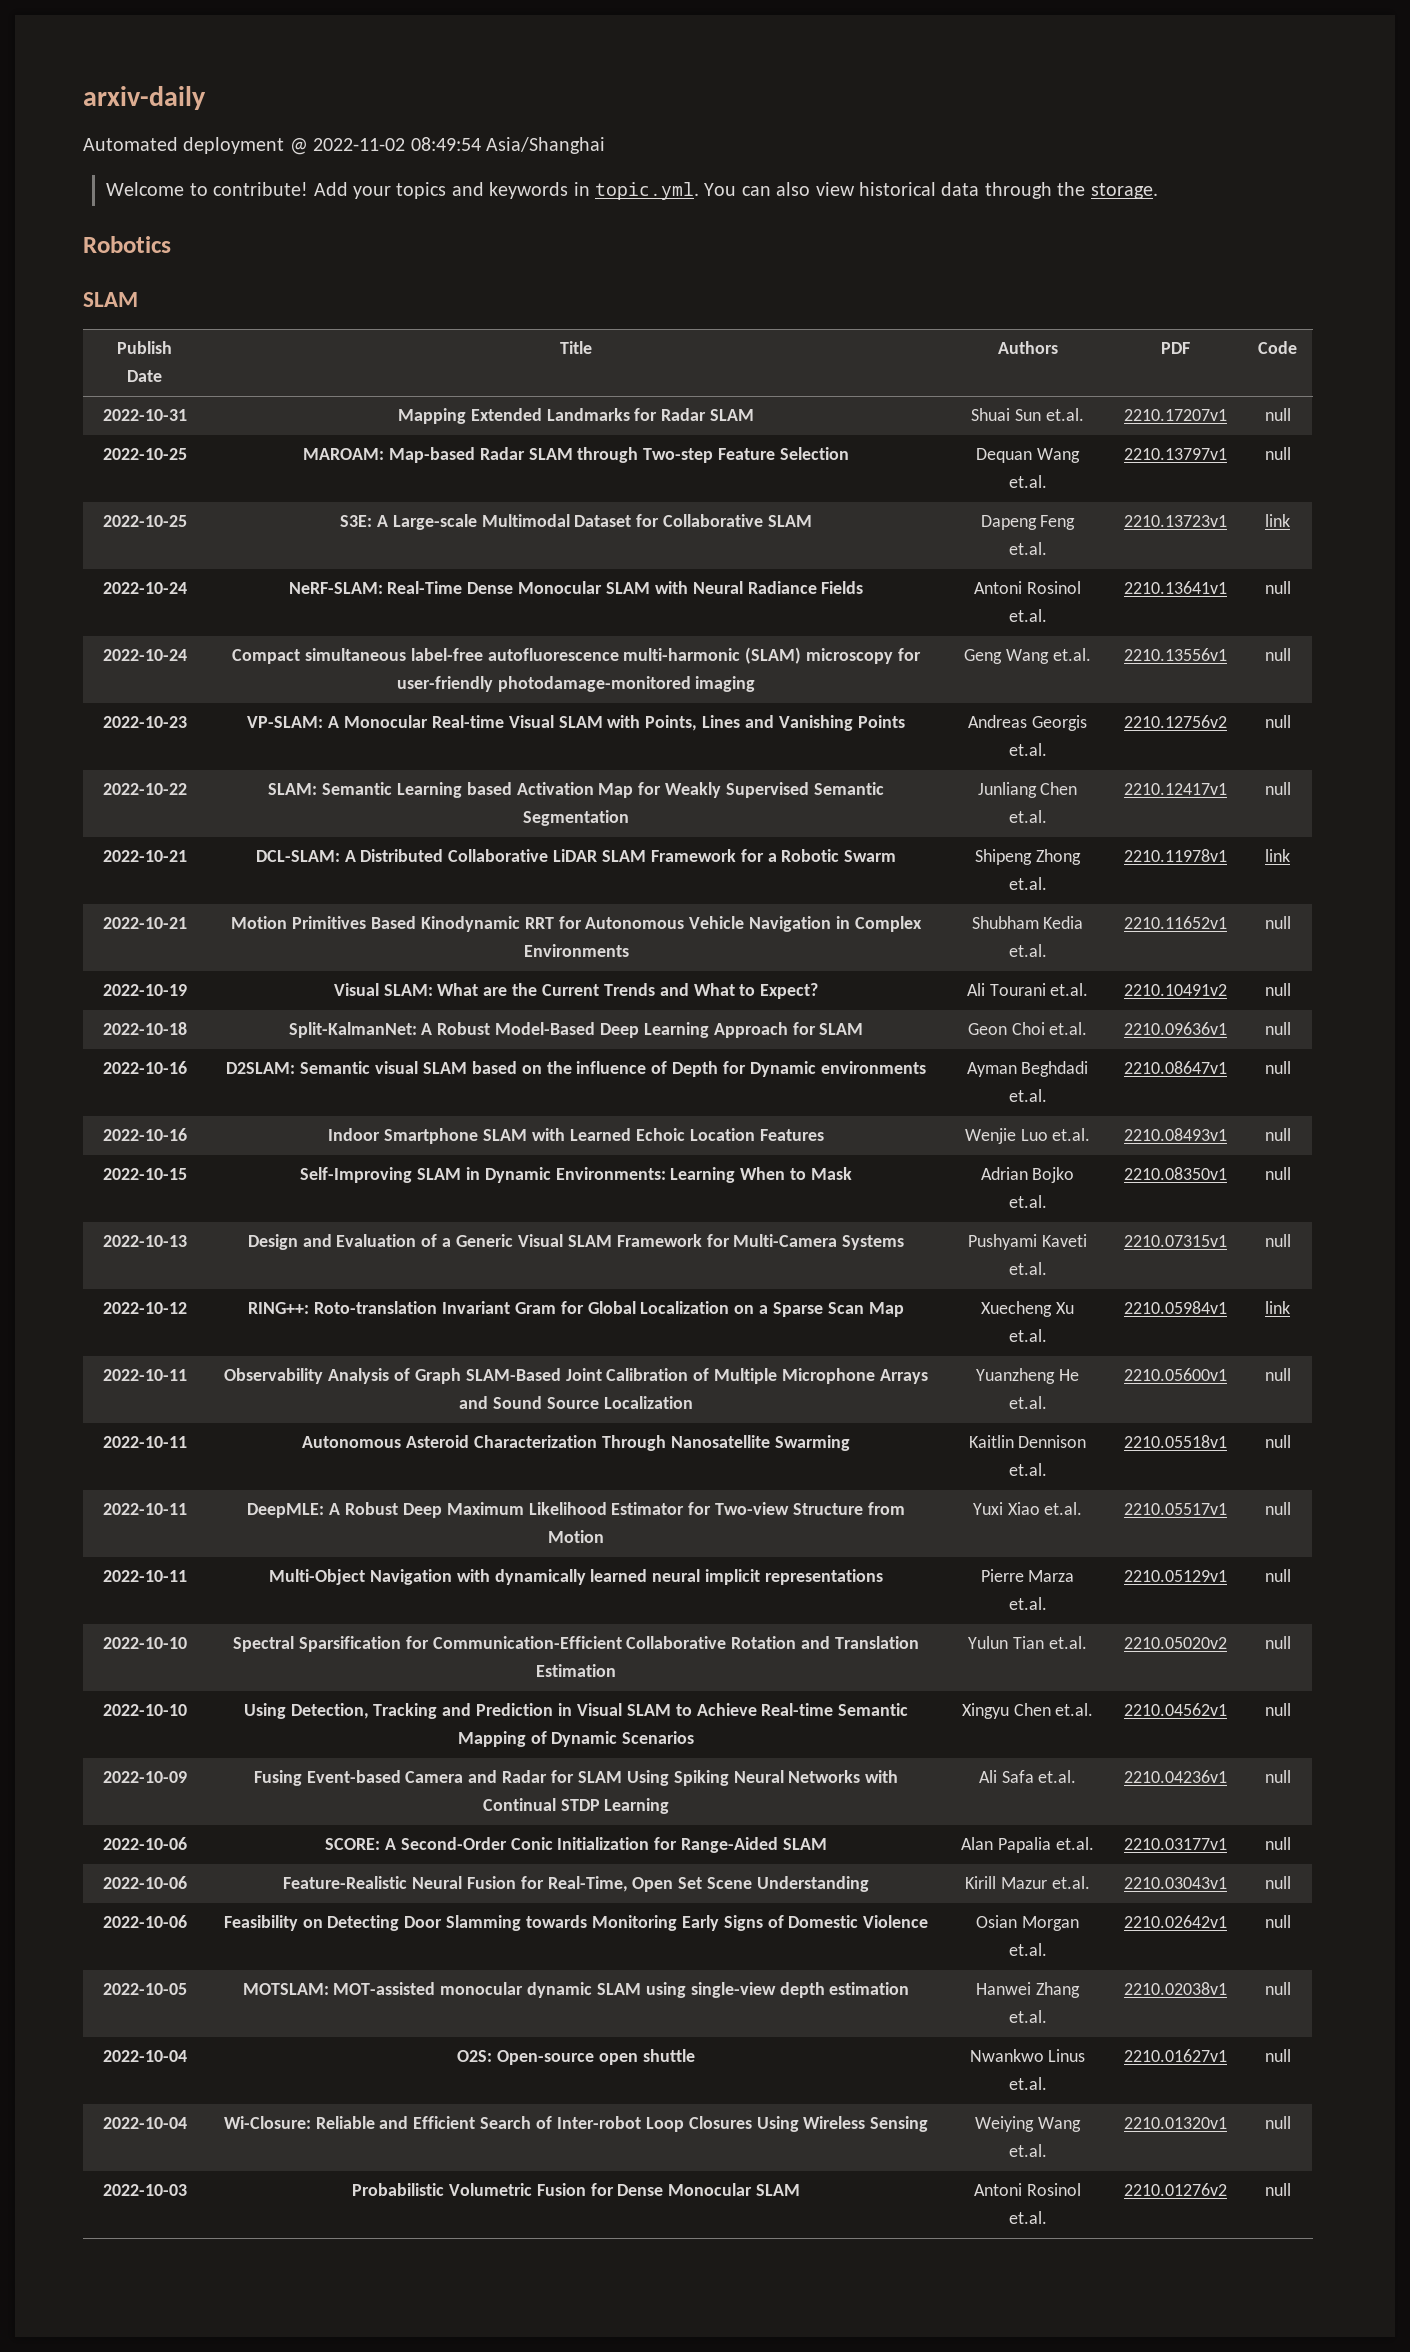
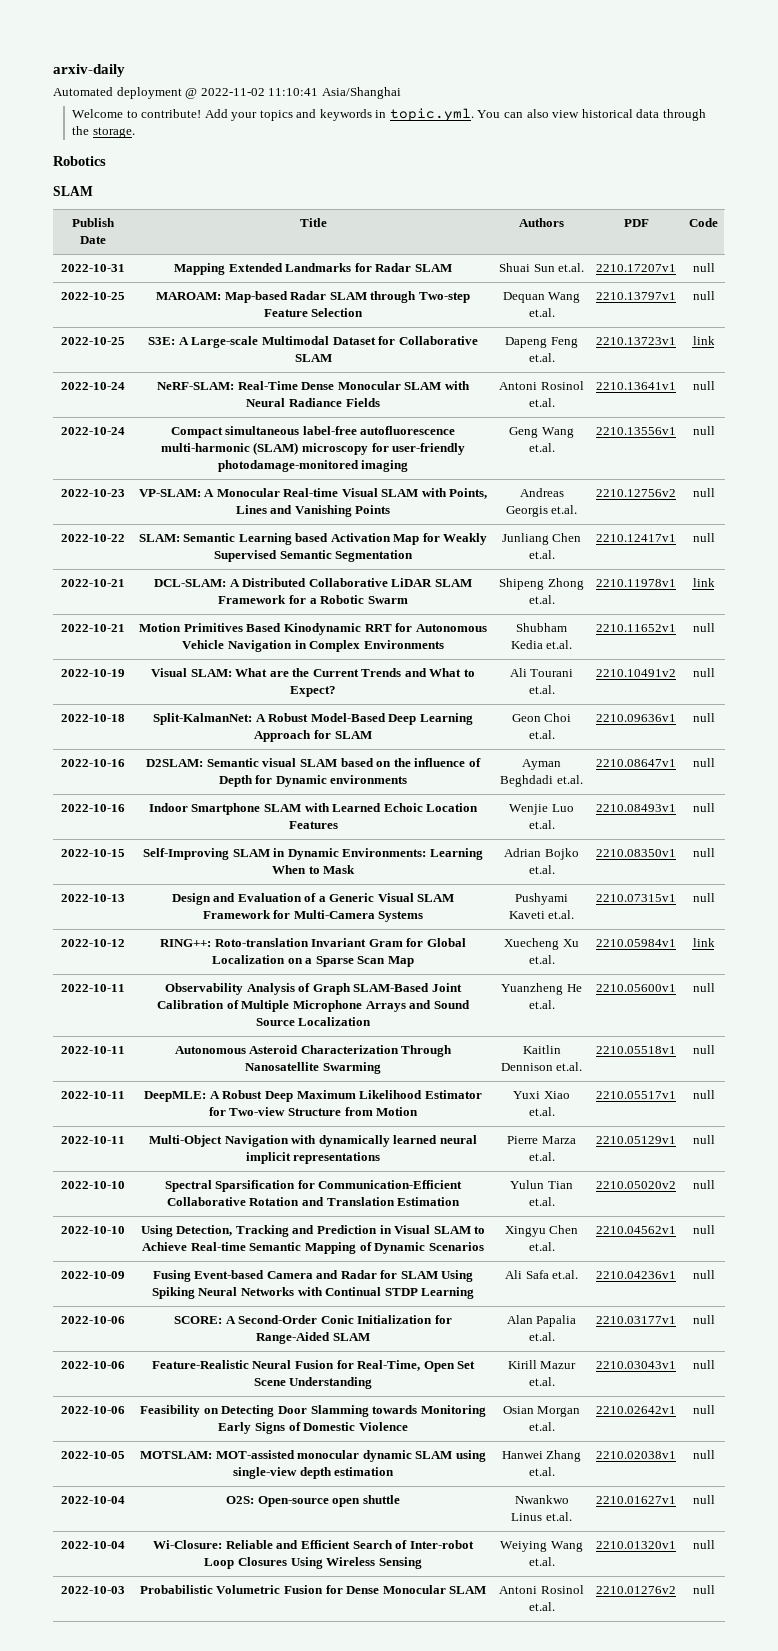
[410,137,481,151] 08:49:54 -> [268,88,319,96] 11:10:41

